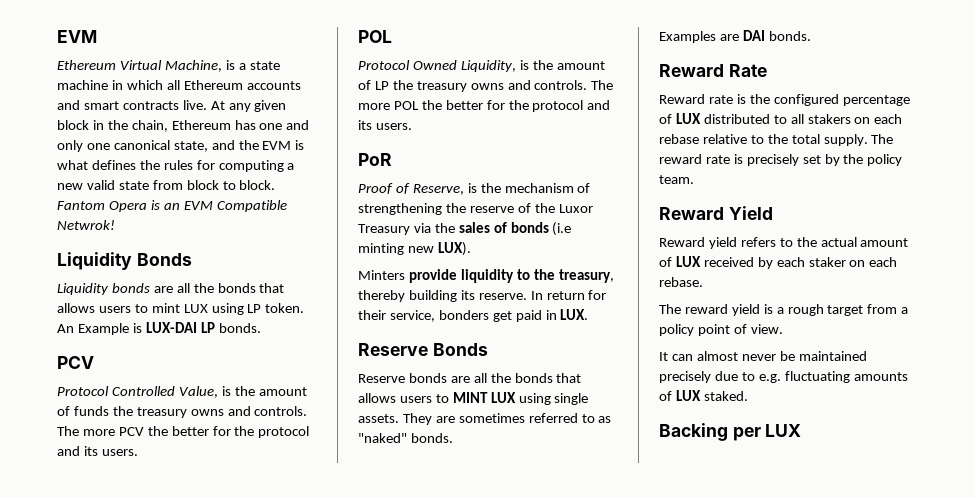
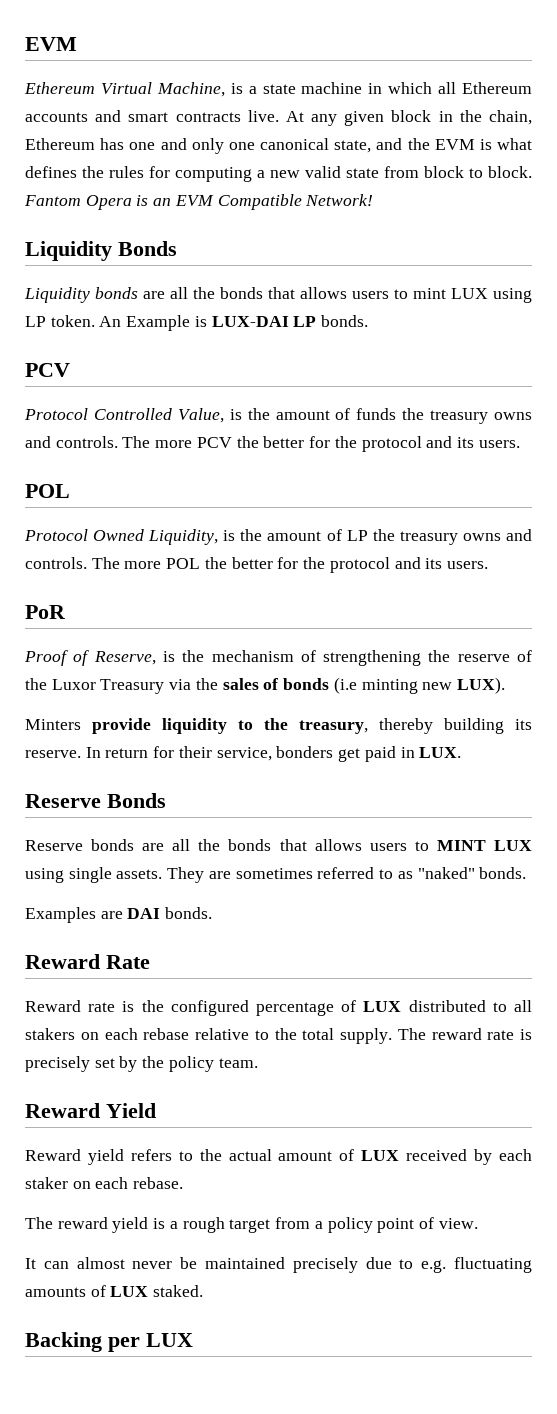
[57,220,115,230] Netwrok! -> [305,194,374,206] Network!

